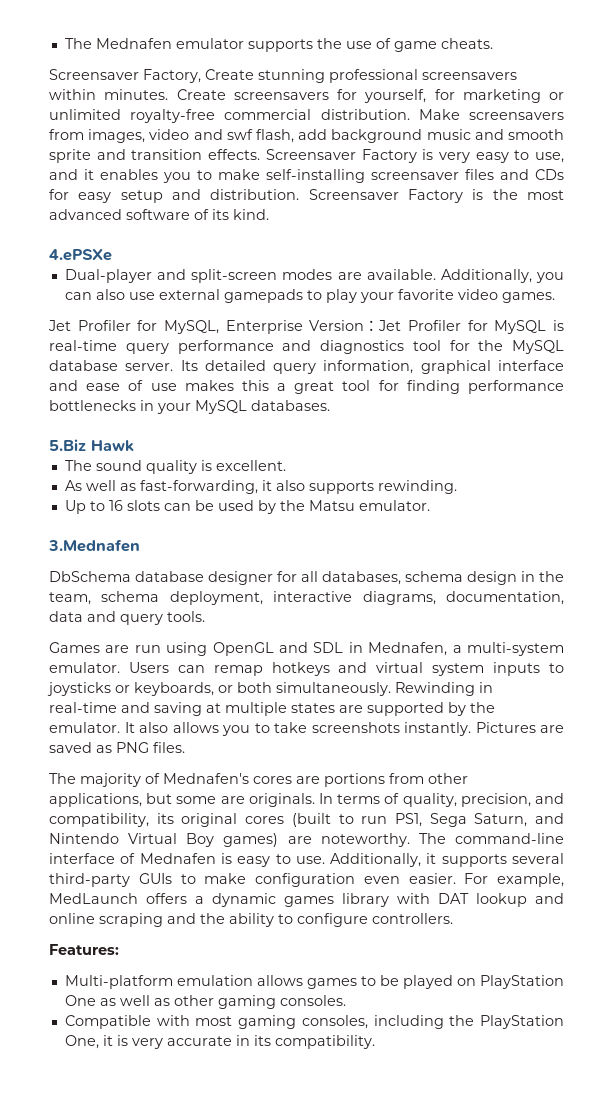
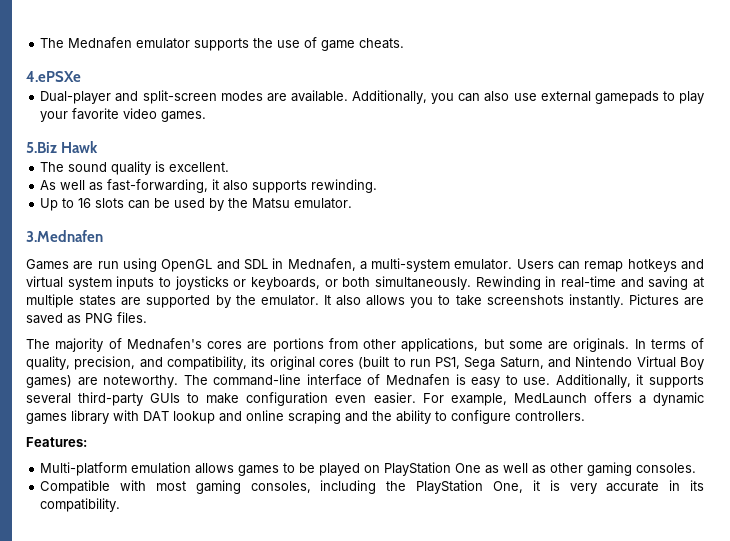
[49,69,517,83] [49,89,564,103] [49,109,564,123] [49,129,564,143] [49,149,564,163] [49,169,564,183] [49,189,564,203] [49,209,269,220] // Screensaver Factory, Create stunning professional screensavers within minutes. Create screensavers for yourself, for marketing or unlimited royalty-free commercial distribution. Make screensavers from images, video and swf flash, add background music and smooth sprite and transition effects. Screensaver Factory is very easy to use, and it enables you to make self-installing screensaver files and CDs for easy setup and distribution. Screensaver Factory is the most advanced software of its kind. -> (405, 43) none
[48,320,564,334] [49,340,564,354] [49,360,564,374] [49,380,564,394] [49,400,330,414] // Jet Profiler for MySQL, Enterprise Version：Jet Profiler for MySQL is real-time query performance and diagnostics tool for the MySQL database server. Its detailed query information, graphical interface and ease of use makes this a great tool for finding performance bottlenecks in your MySQL databases. -> (207, 116) none
[49,571,564,585] [49,591,564,605] [49,611,205,625] // DbSchema database designer for all databases, schema design in the team, schema deployment, interactive diagrams, documentation, data and query tools. -> (103, 236) none

